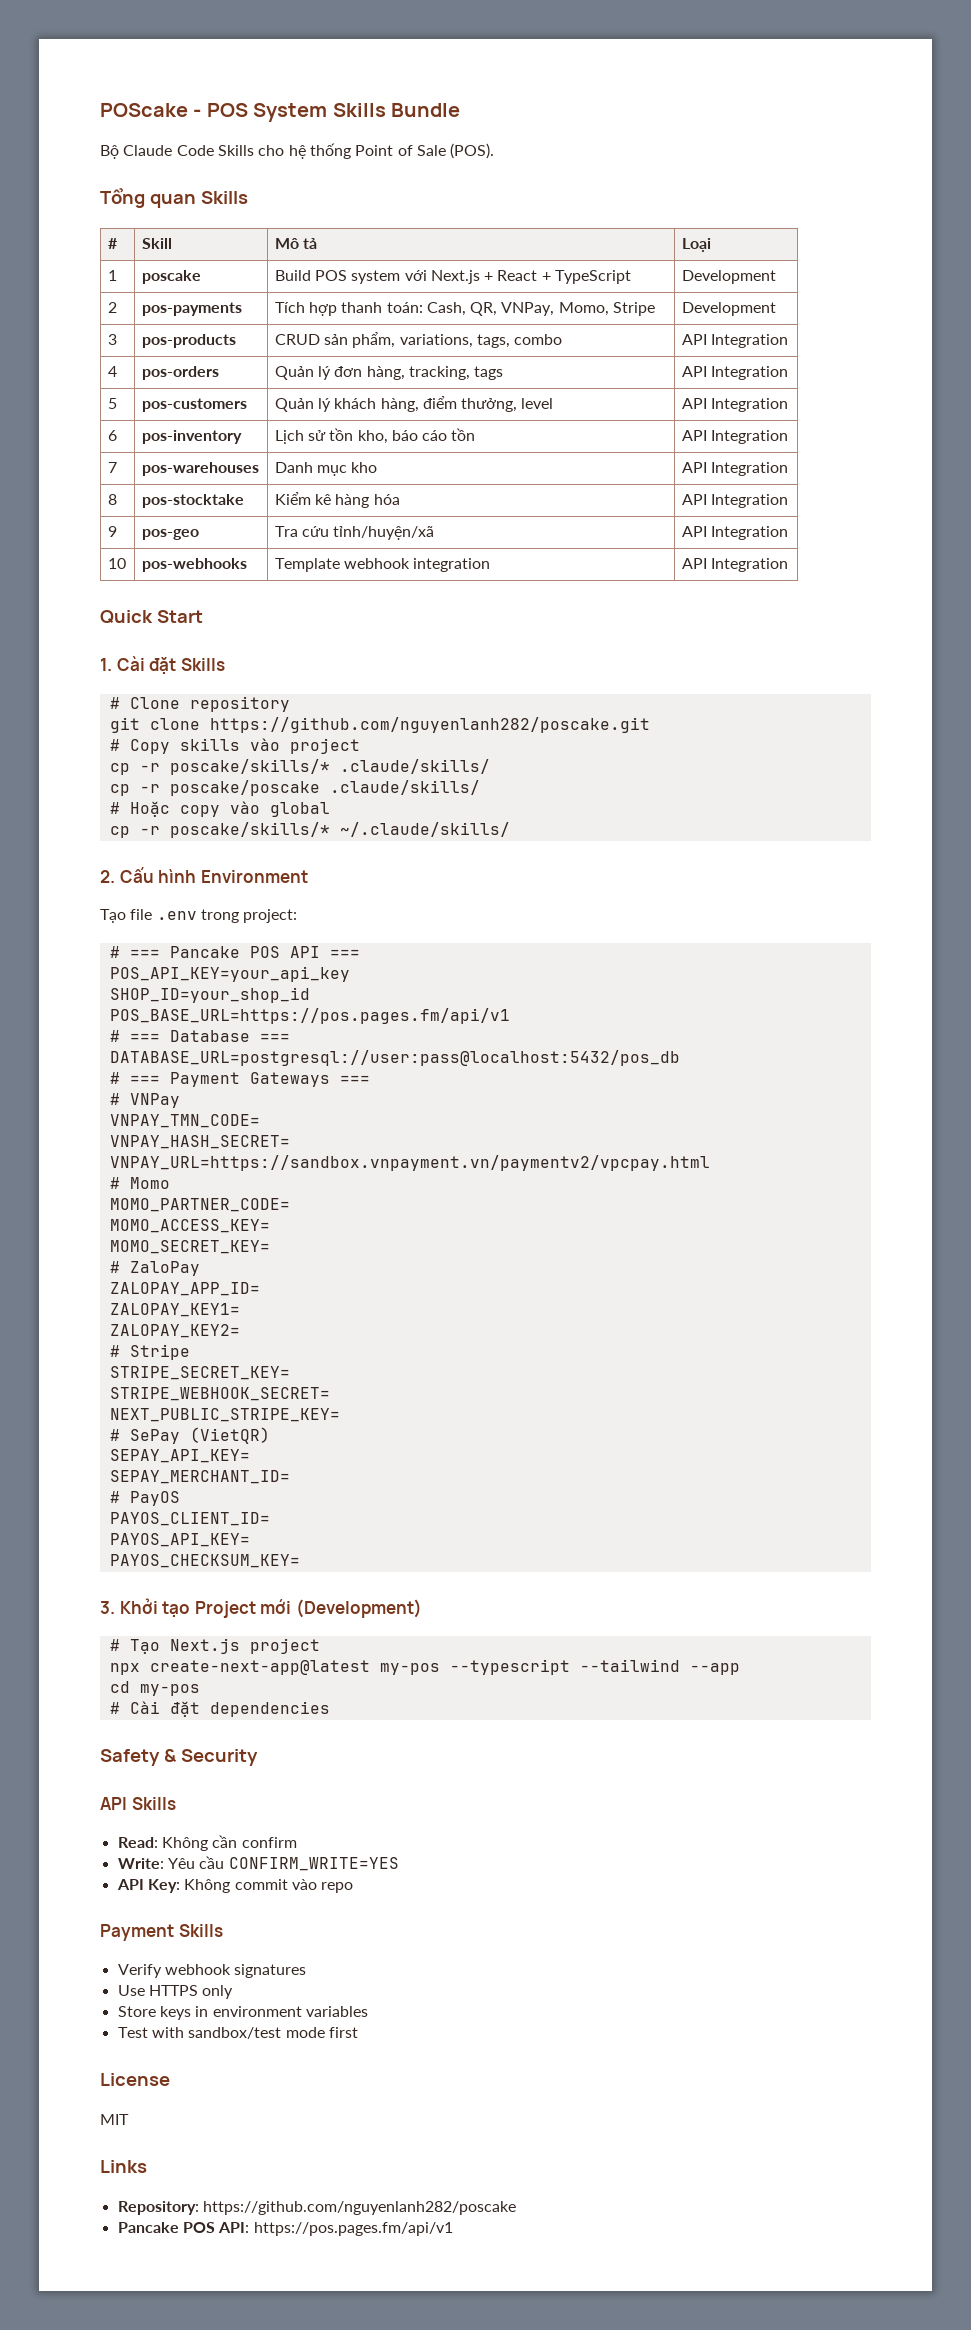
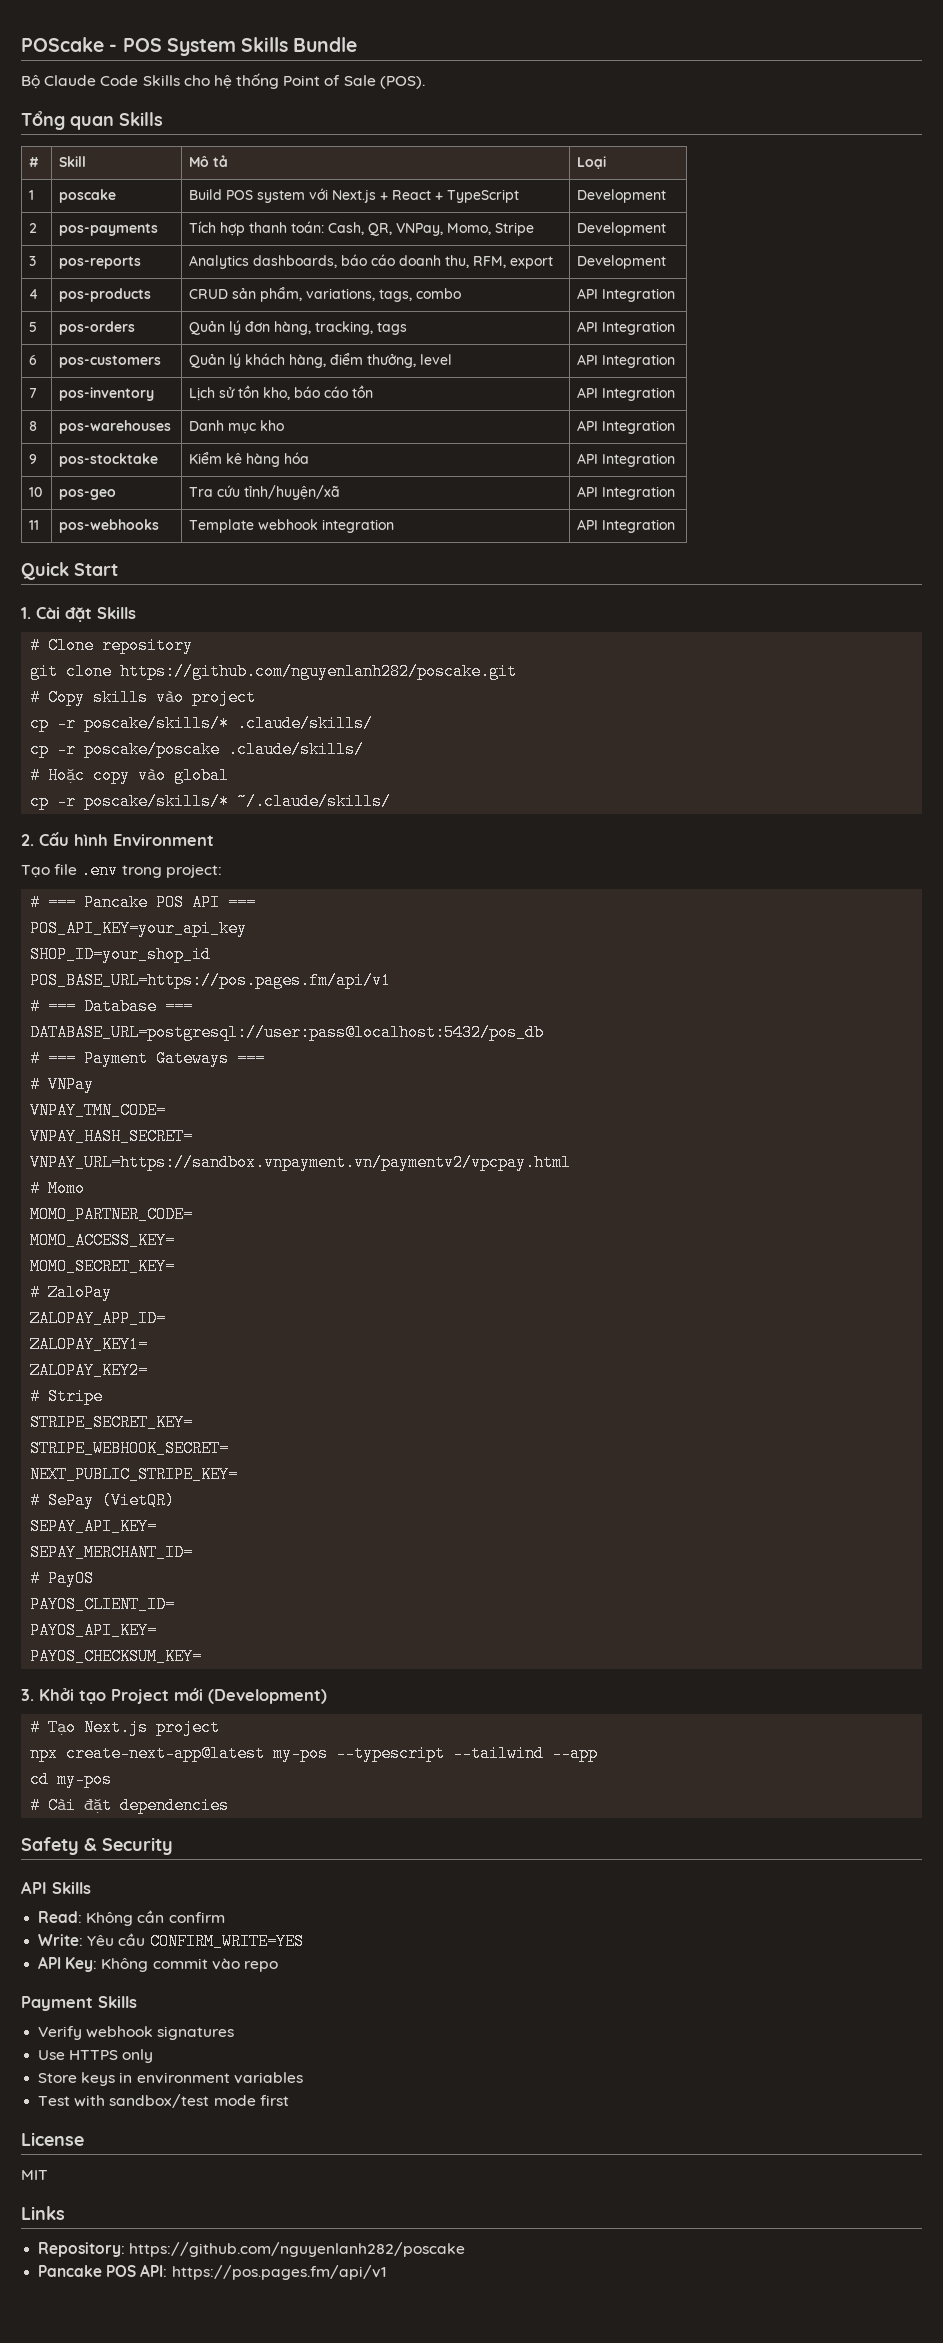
(117, 339) none -> [59,256,142,269] [189,254,554,269] [577,255,667,269] [29,289,39,299] | pos-reports | Analytics dashboards, báo cáo doanh thu, RFM, export | Development // 4
[107,366,117,377] 4 -> [29,322,38,332] 5
[107,398,117,409] 5 -> [29,355,38,365] 6
[107,430,117,441] 6 -> [29,388,38,398] 7
[107,462,117,473] 7 -> [29,421,38,431] 8
[107,494,117,505] 8 -> [29,454,38,464] 9
[107,526,117,537] 9 -> [29,487,43,497] 10
[107,558,126,569] 10 -> [29,520,40,530] 11

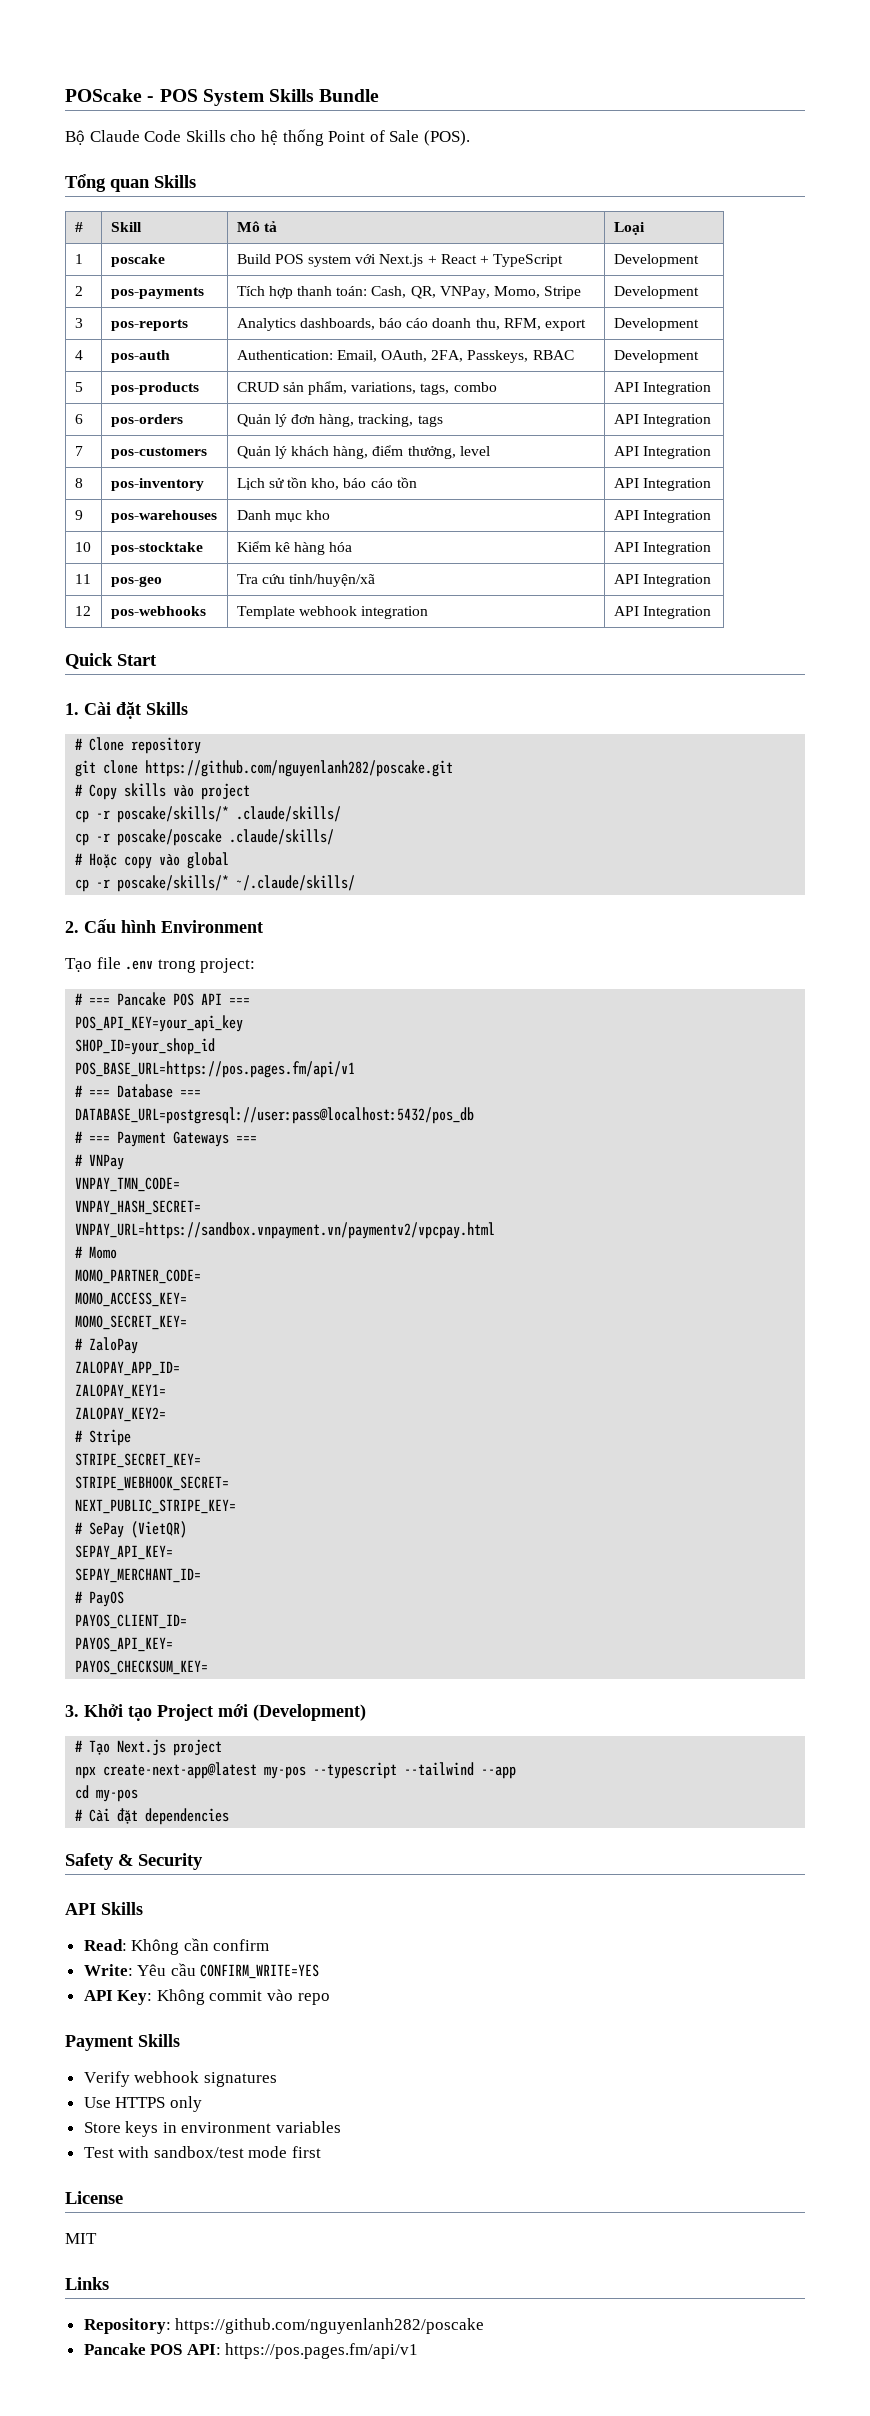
(39, 294) none -> [110,350,170,363] [236,350,574,363] [613,350,699,363] [74,382,83,392] | pos-auth | Authentication: Email, OAuth, 2FA, Passkeys, RBAC | Development // 5
[29,322,38,332] 5 -> [74,414,83,424] 6
[29,355,38,365] 6 -> [74,446,83,456] 7
[29,388,38,398] 7 -> [74,478,83,488] 8
[29,421,38,431] 8 -> [74,510,83,520] 9
[29,454,38,464] 9 -> [74,542,91,552] 10
[29,487,43,497] 10 -> [74,574,91,584] 11
[29,520,40,530] 11 -> [74,606,91,616] 12

